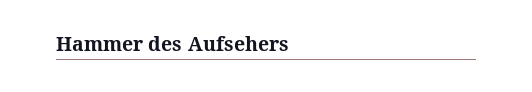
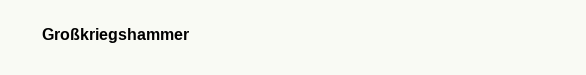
[56,36,289,51] Hammer des Aufsehers -> [42,28,189,43] Großkriegshammer

